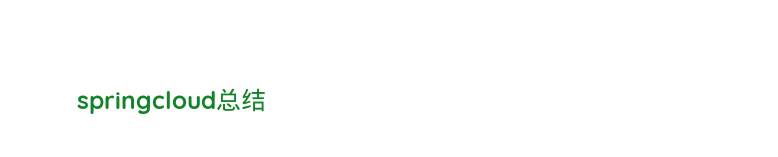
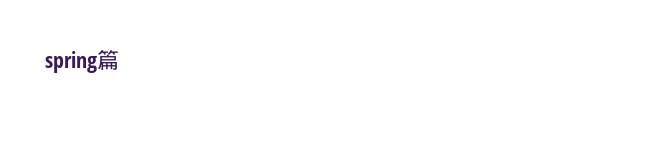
[77,88,266,114] springcloud总结 -> [45,50,119,73] spring篇

